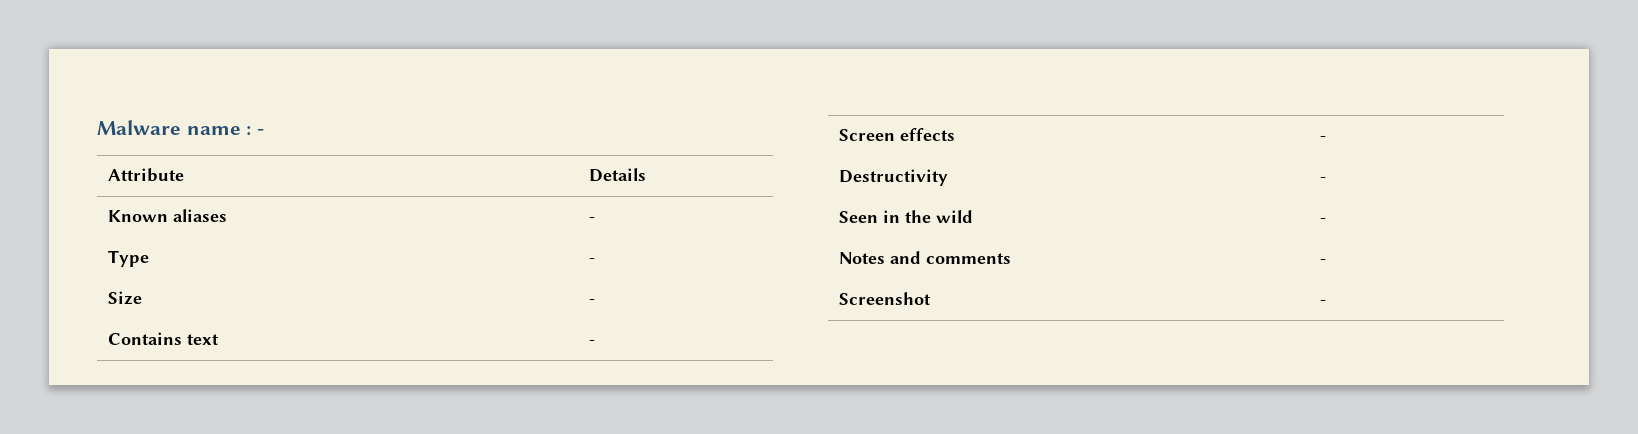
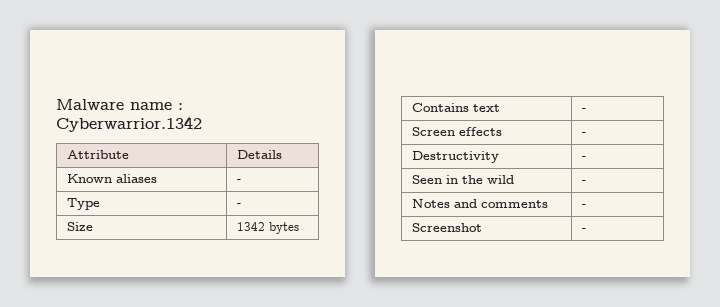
[257,129,265,135] - -> [56,116,202,132] Cyberwarrior.1342
[588,299,595,304] - -> [236,222,299,234] 1342 bytes

